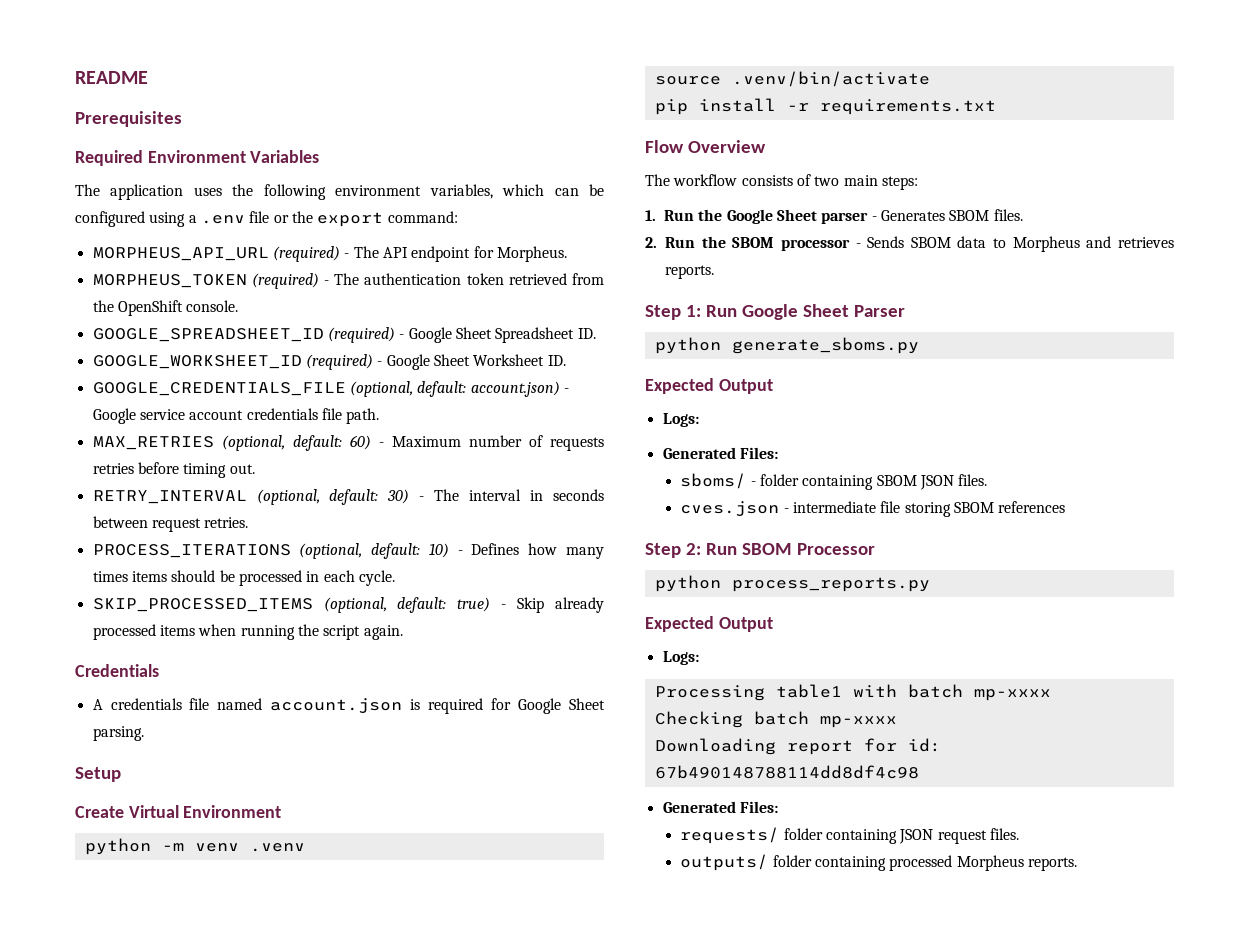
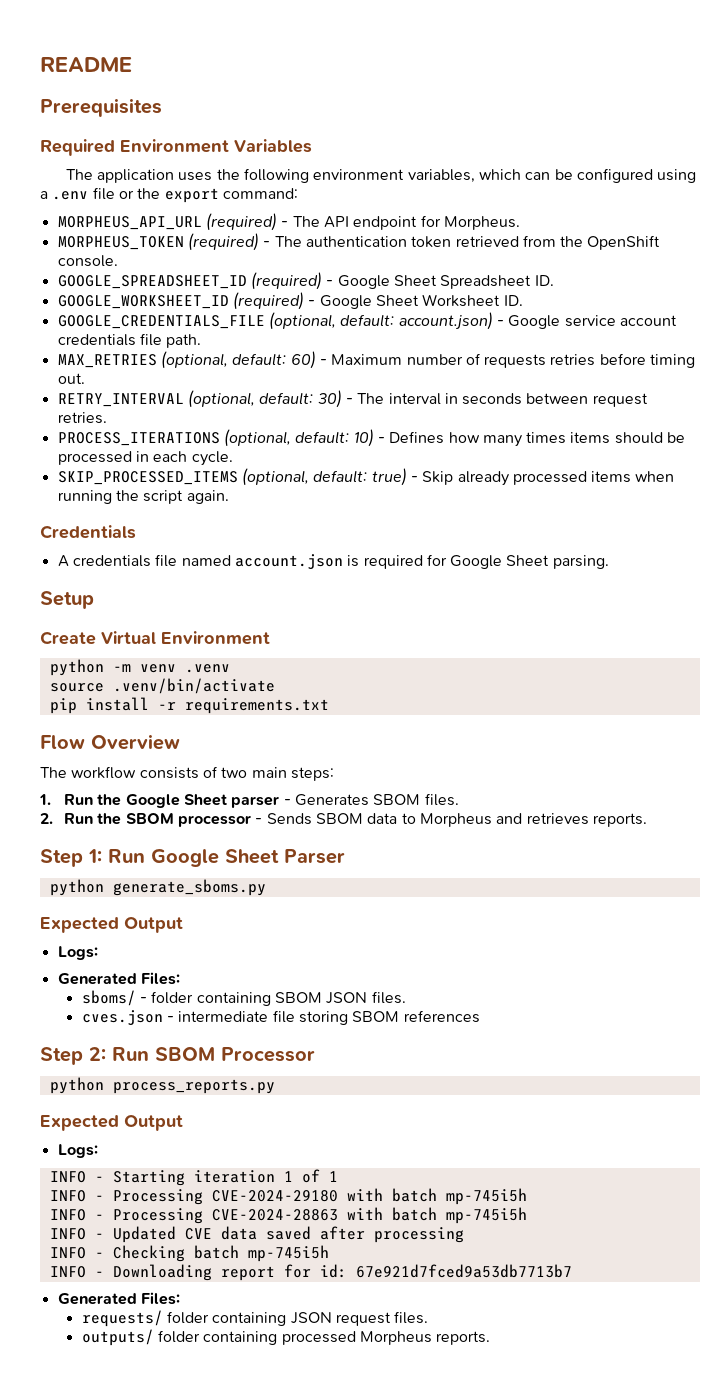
[654,684,1051,701] [654,711,897,728] Processing table1 with batch mp-xxxx // Checking batch mp-xxxx // -> [49,1169,338,1186] [49,1188,527,1205] [49,1207,527,1224] [49,1226,464,1243] [49,1245,329,1262] [49,1266,104,1278] INFO - Starting iteration 1 of 1 // INFO - Processing CVE-2024-29180 with batch mp-745i5h // INFO - Processing CVE-2024-28863 with batch mp-745i5h // INFO - Updated CVE data saved after processing // INFO - Checking batch mp-745i5h // INFO -
[654,765,919,779] 67b490148788114dd8df4c98 -> [355,1264,572,1278] 67e921d7fced9a53db7713b7

